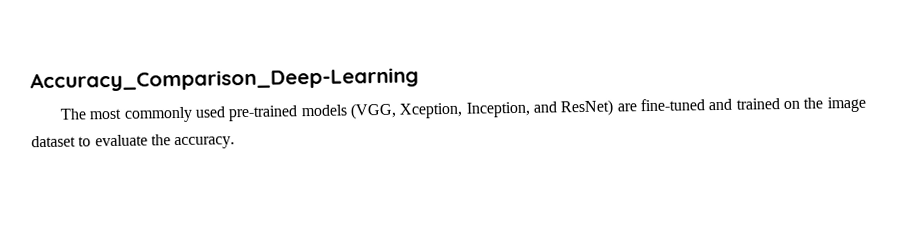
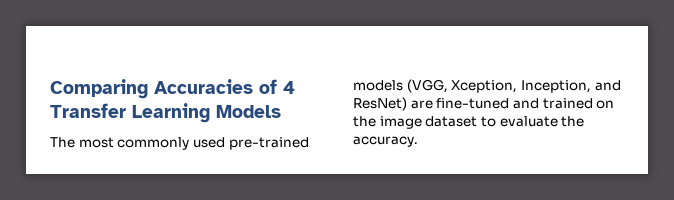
[30,67,419,93] Accuracy_Comparison_Deep-Learning -> [50,79,295,99] [50,103,281,123] Comparing Accuracies of 4 Transfer Learning Models

